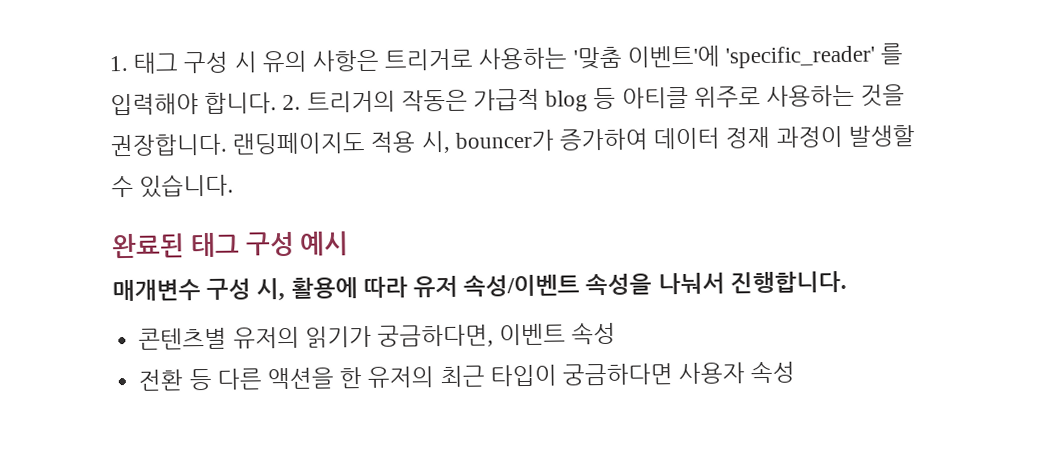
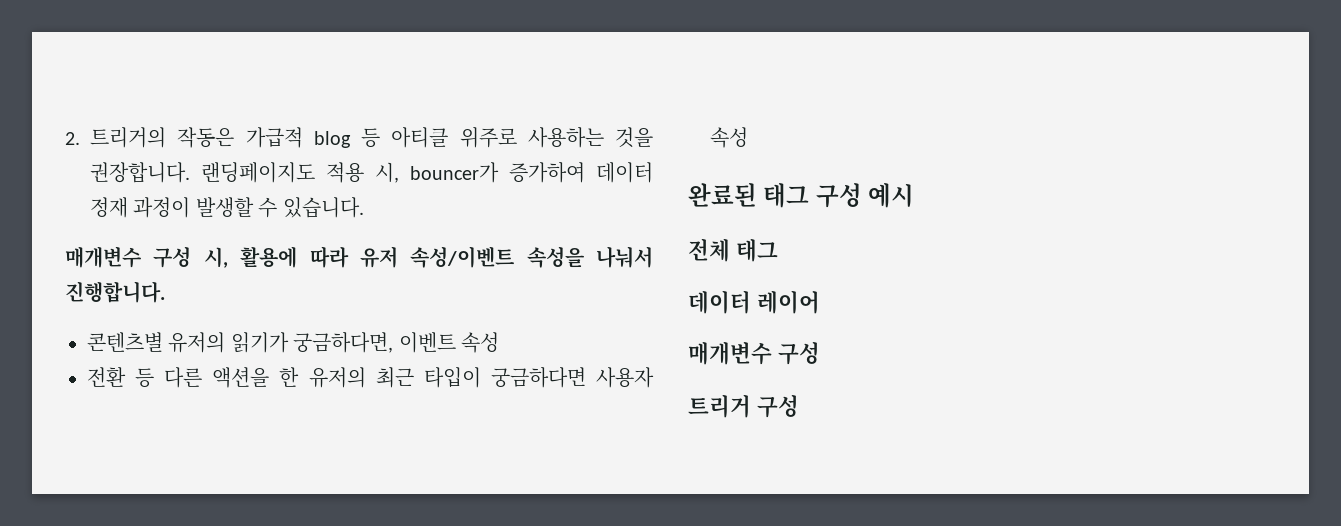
[109,43,904,74] [110,92,278,116] 1. 태그 구성 시 유의 사항은 트리거로 사용하는 '맞춤 이벤트'에 'specific_reader' 를 입력해야 합니다. -> (65, 138) none
[112,231,350,259] // 완료된 태그 구성 예시 -> (364, 207) none
(796, 372) none -> [688,183,915,208] [688,238,778,262] [688,290,820,314] [688,342,820,365] [688,394,799,418] // 완료된 태그 구성 예시 // 전체 태그 // 데이터 레이어 // 매개변수 구성 // 트리거 구성

